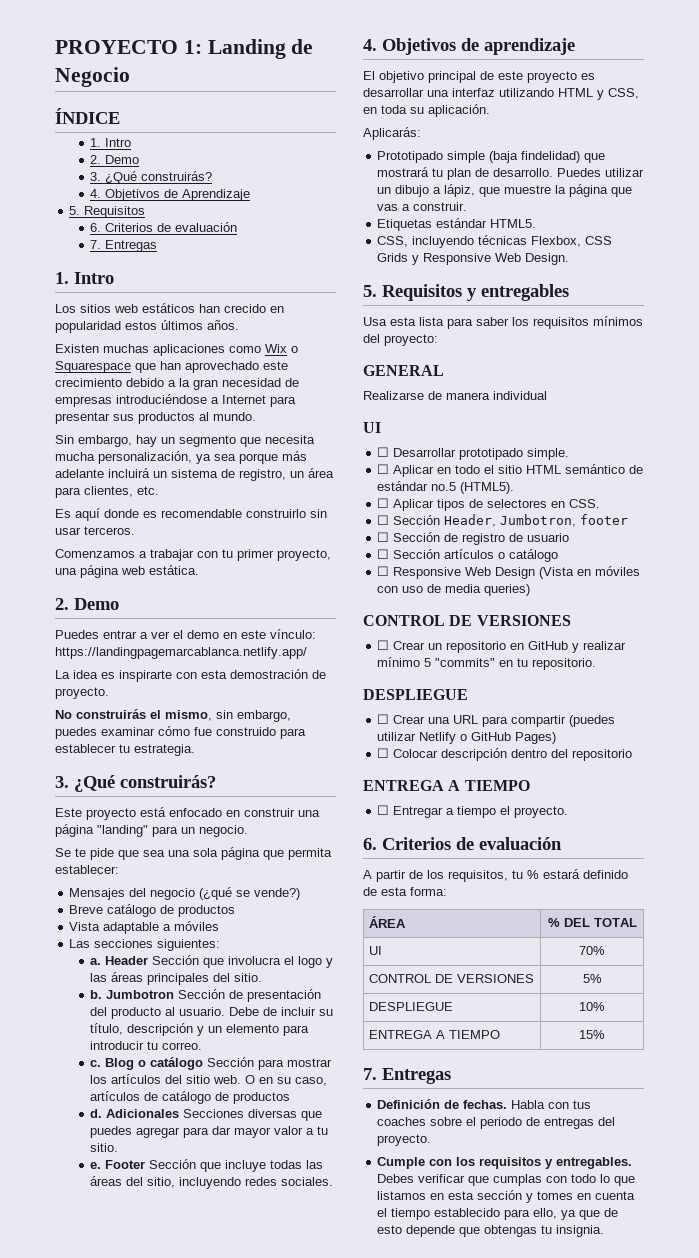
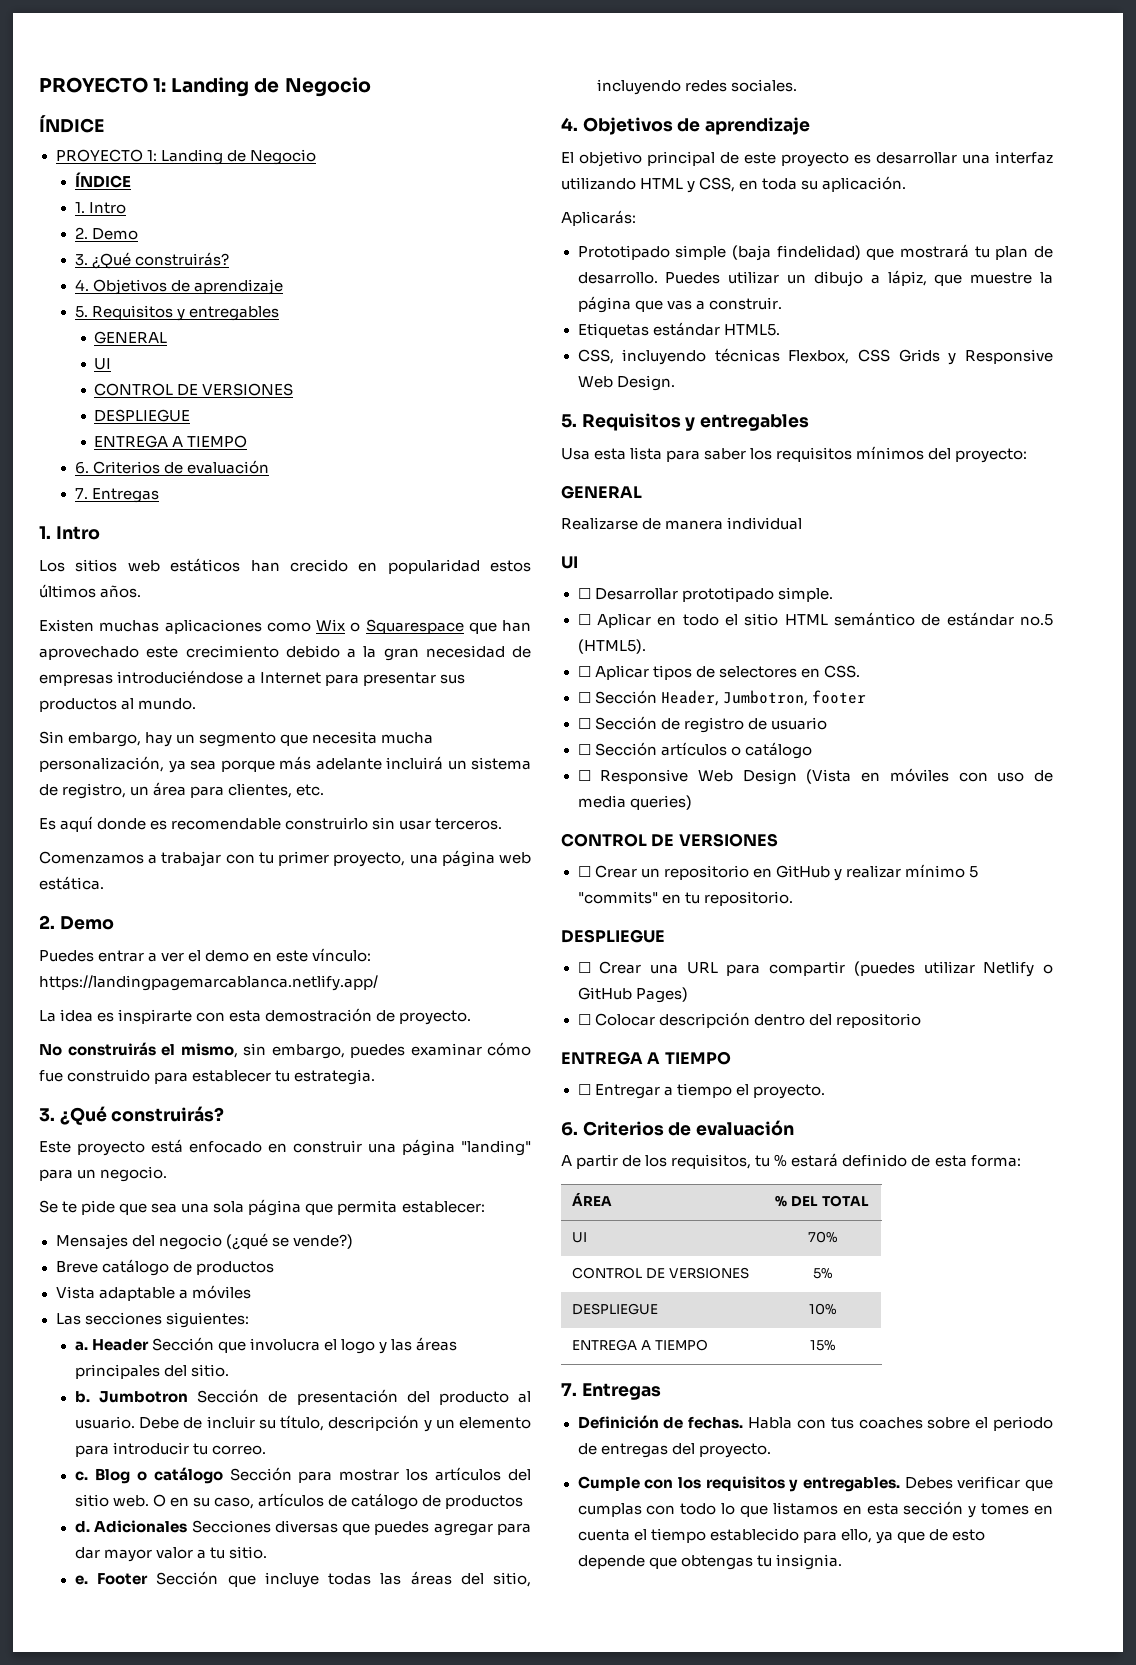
[55,39,314,59] [55,67,130,87] [55,108,120,124] PROYECTO 1: Landing de Negocio // ÍNDICE -> [39,77,371,97] [39,115,104,133] [55,149,316,165] [74,172,131,188] PROYECTO 1: Landing de Negocio // ÍNDICE // PROYECTO 1: Landing de Negocio // ÍNDICE
[182,189,251,201] [69,206,146,218] Aprendizaje // 5. Requisitos -> [194,279,284,295] [74,305,280,321] [94,331,168,344] [94,358,112,370] [94,383,294,396] [94,409,191,422] [94,435,248,448] aprendizaje // 5. Requisitos y entregables // GENERAL // UI // CONTROL DE VERSIONES // DESPLIEGUE // ENTREGA A TIEMPO

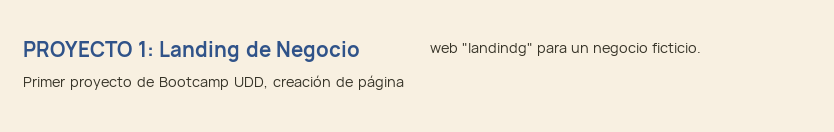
[39,77,371,97] [39,115,104,133] [55,149,316,165] [74,172,131,188] [74,202,126,214] [74,227,138,240] [74,252,230,269] [74,279,284,295] [74,305,280,321] [94,331,168,344] [94,358,112,370] [94,383,294,396] [94,409,191,422] [94,435,248,448] [74,460,270,474] [74,488,159,503] [39,526,100,540] [39,558,531,574] [39,584,142,598] [39,619,531,634] [39,645,531,661] [39,670,466,686] [39,698,197,712] [39,731,434,747] [39,756,531,773] [39,782,325,799] [39,816,503,832] [39,850,531,867] [39,876,104,890] [39,915,114,930] [39,948,372,962] [39,975,378,991] [39,1008,472,1025] [39,1042,531,1059] [39,1069,376,1085] [39,1106,225,1125] [39,1139,531,1156] [39,1166,168,1182] [39,1199,485,1216] [55,1233,353,1250] [55,1259,274,1276] [55,1285,251,1301] [55,1312,249,1328] [74,1337,458,1354] [74,1364,230,1379] [74,1389,531,1405] [74,1415,531,1432] [74,1442,267,1457] [74,1467,531,1484] [74,1493,524,1510] [74,1520,532,1536] [74,1546,268,1562] [74,1571,531,1588] [596,79,798,95] [561,117,811,135] [561,151,1053,167] [561,176,907,193] [561,210,636,226] [577,244,1053,261] [577,270,1053,287] [577,296,782,313] [577,322,780,338] [577,348,1053,365] [577,375,675,391] [561,413,810,431] [561,446,1028,463] [561,485,642,499] [561,517,803,530] [561,556,578,569] [577,587,833,602] [577,612,1053,628] [577,639,646,654] [577,665,860,680] [577,690,866,706] [577,716,827,733] [577,742,812,759] [577,768,1053,785] [577,795,692,810] [561,833,778,847] [577,864,978,881] [577,891,793,906] [561,929,665,943] [577,961,1053,977] [577,987,688,1003] [577,1012,921,1028] [561,1051,731,1065] [577,1083,825,1099] [561,1120,795,1136] [561,1153,1021,1169] [572,1192,613,1206] [775,1195,869,1207] [572,1232,588,1243] [807,1231,837,1243] [572,1267,749,1279] [812,1268,832,1279] [572,1303,659,1315] [808,1303,836,1315] [572,1339,708,1351] [809,1340,835,1351] [561,1383,661,1400] [577,1415,1053,1431] [577,1443,771,1458] [577,1476,1053,1492] [577,1501,1053,1518] [577,1528,985,1544] [577,1554,842,1570] PROYECTO 1: Landing de Negocio // ÍNDICE // PROYECTO 1: Landing de Negocio // ÍNDICE // 1. Intro // 2. Demo // 3. ¿Qué construirás? // 4. Objetivos de aprendizaje // 5. Requisitos y entregables // GENERAL // UI // CONTROL DE VERSIONES // DESPLIEGUE // ENTREGA A TIEMPO // 6. Criterios de evaluación // 7. Entregas // 1. Intro // Los sitios web estáticos han crecido en popularidad estos últimos años. // Existen muchas aplicaciones como Wix o Squarespace que han aprovechado este crecimiento debido a la gran necesidad de empresas introduciéndose a Internet para presentar sus productos al mundo. // Sin embargo, hay un segmento que necesita mucha personalización, ya sea porque más adelante incluirá un sistema de registro, un área para clientes, etc. // Es aquí donde es recomendable construirlo sin usar terceros. // Comenzamos a trabajar con tu primer proyecto, una página web estática. // 2. Demo // Puedes entrar a ver el demo en este vínculo: https://landingpagemarcablanca.netlify.app/ // La idea es inspirarte con esta demostración de proyecto. // No construirás el mismo, sin embargo, puedes examinar cómo fue construido para establecer tu estrategia. // 3. ¿Qué construirás? // Este proyecto está enfocado en construir una página "landing" para un negocio. // Se te pide que sea una sola página que permita establecer: // Mensajes del negocio (¿qué se vende?) // Breve catálogo de productos // Vista adaptable a móviles // Las secciones siguientes: // a. Header Sección que involucra el logo y las áreas principales del sitio. // b. Jumbotron Sección de presentación del producto al usuario. Debe de incluir su título, descripción y un elemento para introducir tu correo. // c. Blog o catálogo Sección para mostrar los artículos del sitio web. O en su caso, artículos de catálogo de productos // d. Adicionales Secciones diversas que puedes agregar para dar mayor valor a tu sitio. // e. Footer Sección que incluye todas las áreas del sitio, incluyendo redes sociales. // 4. Objetivos de aprendizaje // El objetivo principal de este proyecto es desarrollar una interfaz utilizando HTML y CSS, en toda su aplicación. // Aplicarás: // Prototipado simple (baja findelidad) que mostrará tu plan de desarrollo. Puedes utilizar un dibujo a lápiz, que muestre la página que vas a construir. // Etiquetas estándar HTML5. // CSS, incluyendo técnicas Flexbox, CSS Grids y Responsive Web Design. // 5. Requisitos y entregables // Usa esta lista para saber los requisitos mínimos del proyecto: // GENERAL // Realizarse de manera individual // UI // ☐ Desarrollar prototipado simple. // ☐ Aplicar en todo el sitio HTML semántico de estándar no.5 (HTML5). // ☐ Aplicar tipos de selectores en CSS. // ☐ Sección Header, Jumbotron, footer // ☐ Sección de registro de usuario // ☐ Sección artículos o catálogo // ☐ Responsive Web Design (Vista en móviles con uso de media queries) // CONTROL DE VERSIONES // ☐ Crear un repositorio en GitHub y realizar mínimo 5 "commits" en tu repositorio. // DESPLIEGUE // ☐ Crear una URL para compartir (puedes utilizar Netlify o GitHub Pages) // ☐ Colocar descripción dentro del repositorio // ENTREGA A TIEMPO // ☐ Entregar a tiempo el proyecto. // 6. Criterios de evaluación // A partir de los requisitos, tu % estará definido de esta forma: // ÁREA | % DEL TOTAL // UI | 70% // CONTROL DE VERSIONES | 5% // DESPLIEGUE | 10% // ENTREGA A TIEMPO | 15% // 7. Entregas // Definición de fechas. Habla con tus coaches sobre el periodo de entregas del proyecto. // Cumple con los requisitos y entregables. Debes verificar que cumplas con todo lo que listamos en esta sección y tomes en cuenta el tiempo establecido para ello, ya que de esto depende que obtengas tu insignia. -> [23,41,361,62] [23,75,404,90] [430,43,701,56] PROYECTO 1: Landing de Negocio // Primer proyecto de Bootcamp UDD, creación de página web "landindg" para un negocio ficticio.

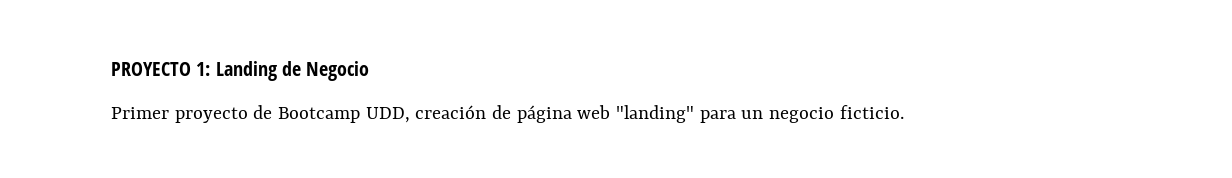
[461,43,533,56] "landindg" -> [616,105,695,123] "landing"

